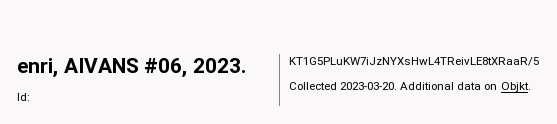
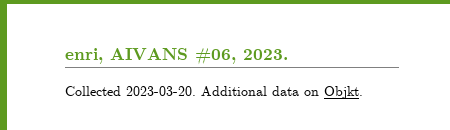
[17,93,30,101] [289,57,539,66] // Id: KT1G5PLuKW7iJzNYXsHwL4TReivLE8tXRaaR/5 -> (288, 54) none

